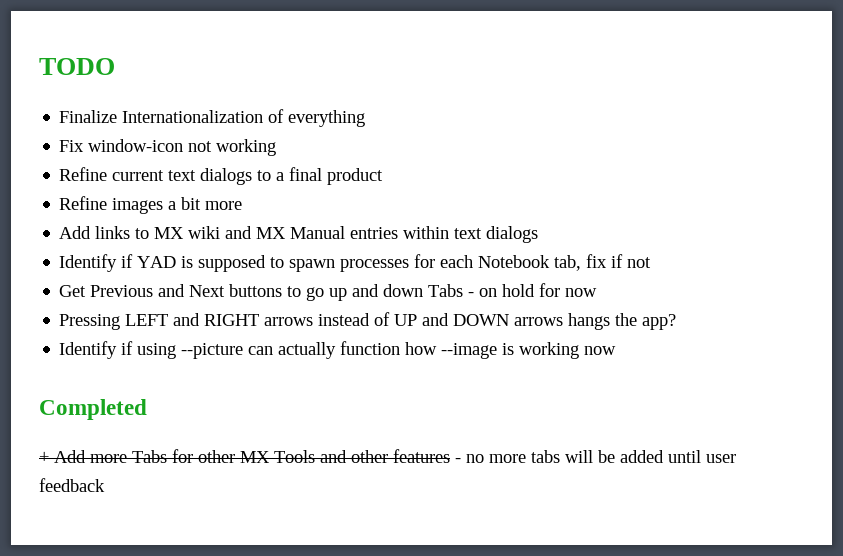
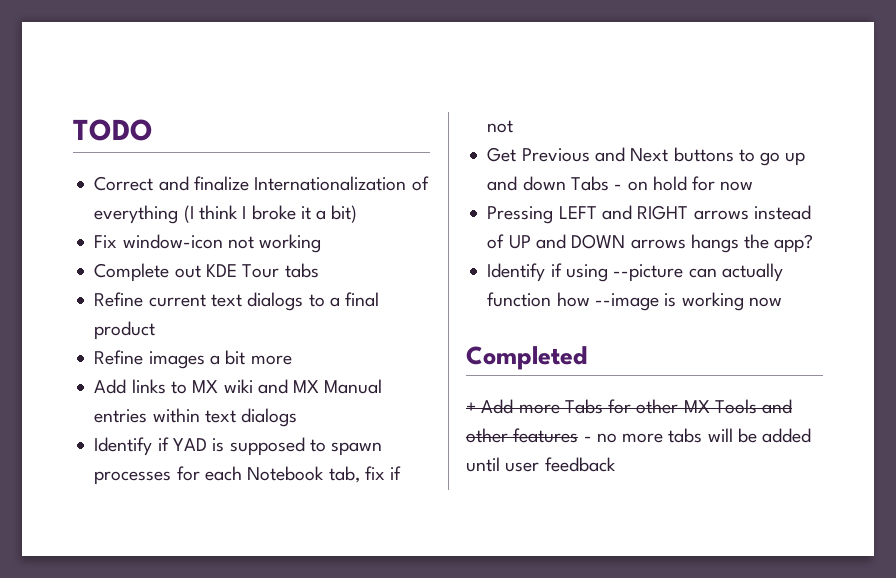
[59,110,118,123] Finalize -> [94,176,249,191] Correct and finalize
(366, 118) none -> [183,205,358,223] (I think I broke it a bit)
(277, 147) none -> [94,263,319,282] // Complete out KDE Tour tabs

